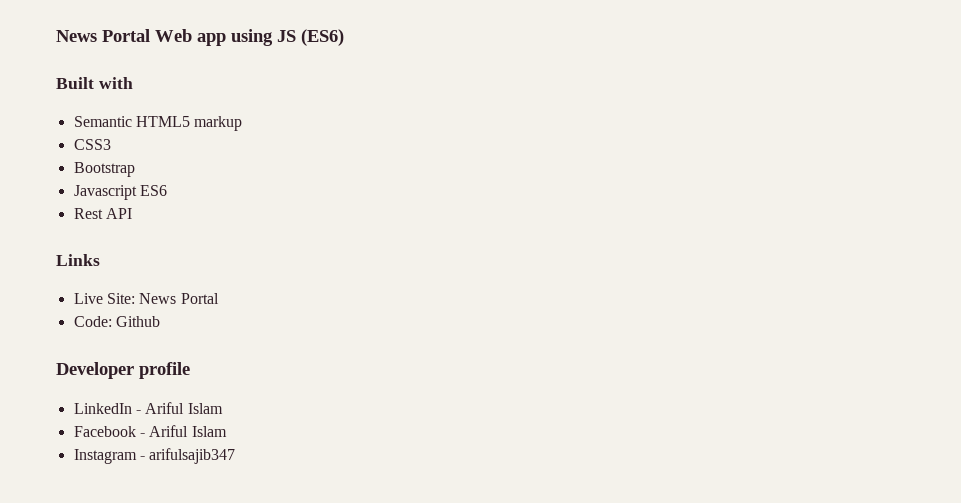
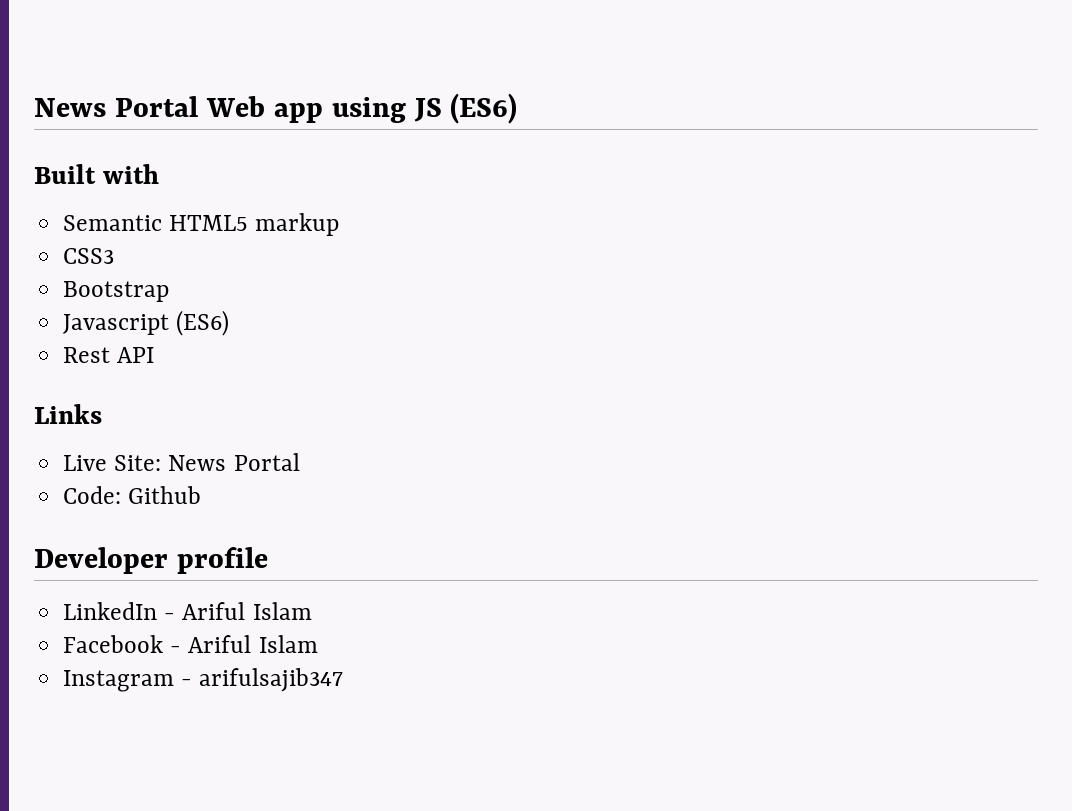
[139,185,167,196] ES6 -> [176,310,230,336] (ES6)

